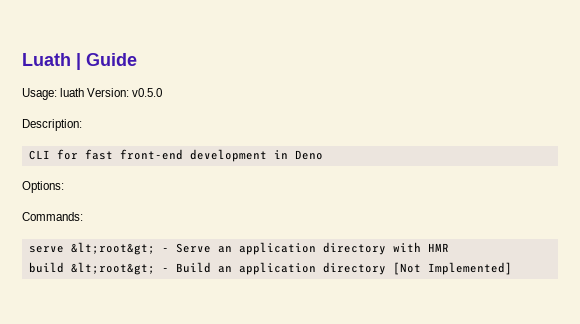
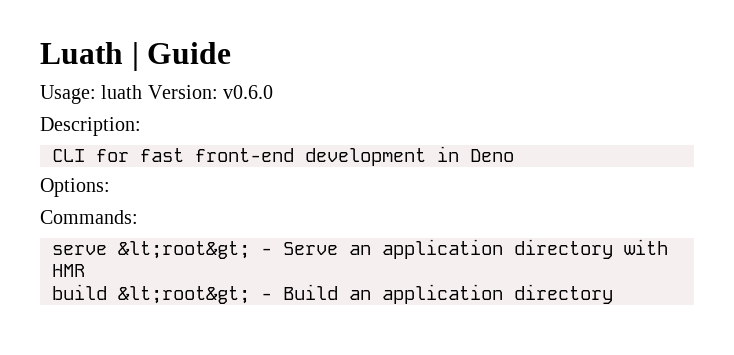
[132,88,163,97] v0.5.0 -> [223,85,274,99] v0.6.0
[392,262,512,275] [Not Implemented] -> (613, 294) none

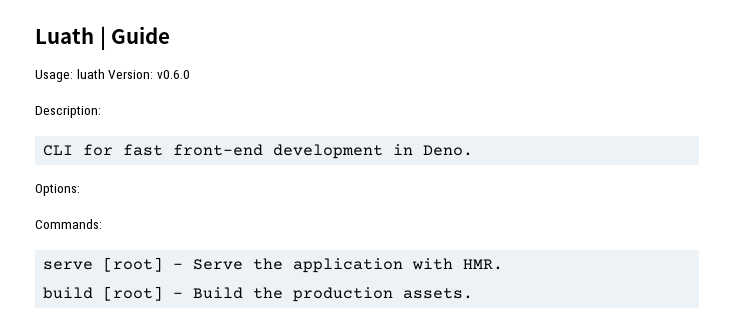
[470,149,514,162] Deno -> [423,145,474,156] Deno.
[118,241,250,259] &lt;root&gt; -> [103,257,164,272] [root]
[349,239,668,259] [52,264,85,277] an application directory with HMR -> [253,258,504,273] the application with HMR.
[118,286,250,304] &lt;root&gt; -> [103,286,164,301] [root]
[349,284,613,304] an application directory -> [253,287,474,302] the production assets.

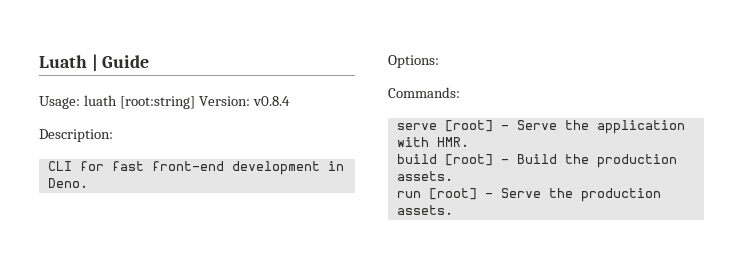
[108,70,190,79] Version: v0.6.0 -> [119,96,290,109] [root:string] Version: v0.8.4
(474, 293) none -> [396,188,661,202] [396,205,453,215] // run [root] - Serve the production assets.

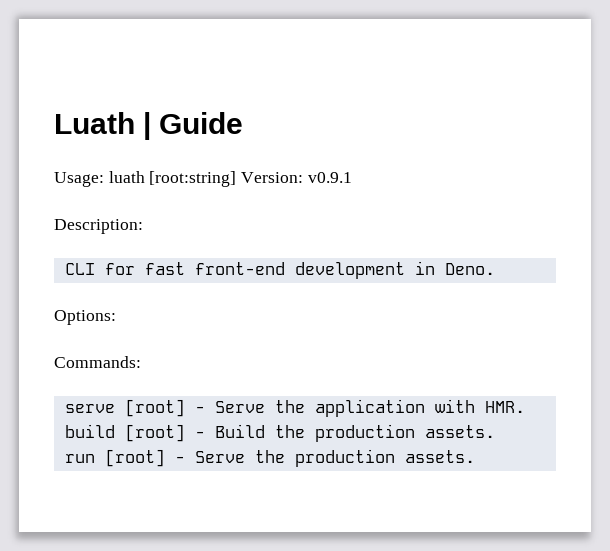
[252,96,290,106] v0.8.4 -> [307,172,352,183] v0.9.1

